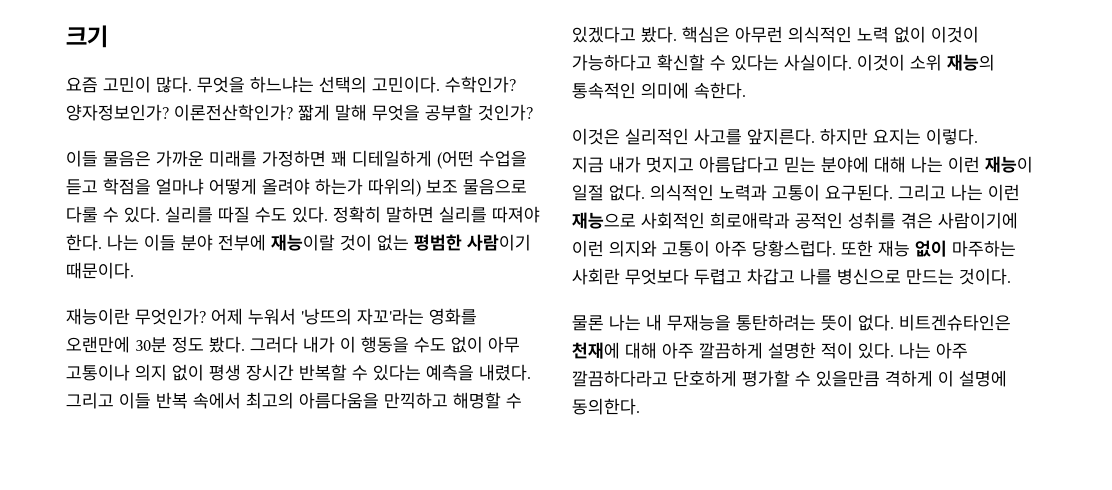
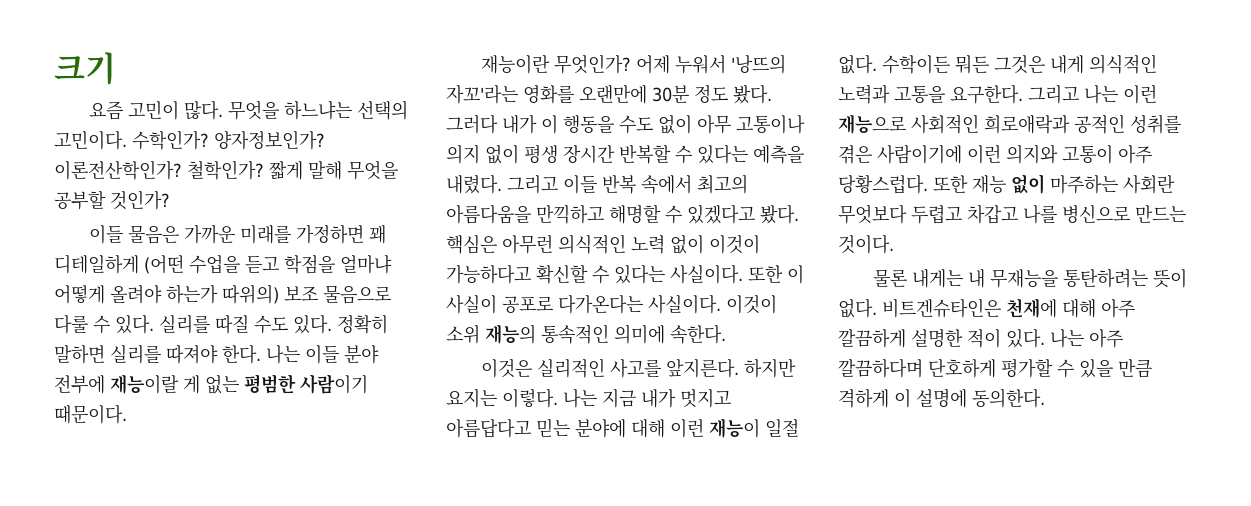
(293, 112) none -> [187,160,264,180] 철학인가?
[340,234,372,251] 것이 -> [183,375,200,394] 게
(852, 62) none -> [748,265,804,284] [446,294,721,314] 또한 이 사실이 공포로 다가온다는 사실이다.
(978, 136) // -> [563,389,597,408] 나는
[911,156,943,173] 나는 -> (665, 428) none
[650,184,893,201] 의식적인 노력과 고통이 요구된다. -> [882,54,1157,74] [838,84,1023,104] 수학이든 뭐든 그것은 내게 의식적인 노력과 고통을 요구한다.
[609,314,641,331] 나는 -> [912,269,964,288] 내게는
[572,370,668,387] 깔끔하다라고 -> [838,358,923,378] 깔끔하다며
[816,370,880,387] 있을만큼 -> [1079,359,1152,378] 있을 만큼

